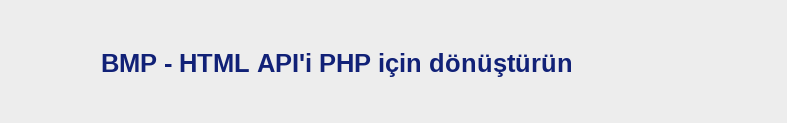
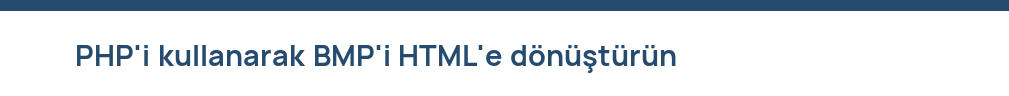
[101,53,422,77] BMP - HTML API'i PHP için -> [75,45,503,66] PHP'i kullanarak BMP'i HTML'e

